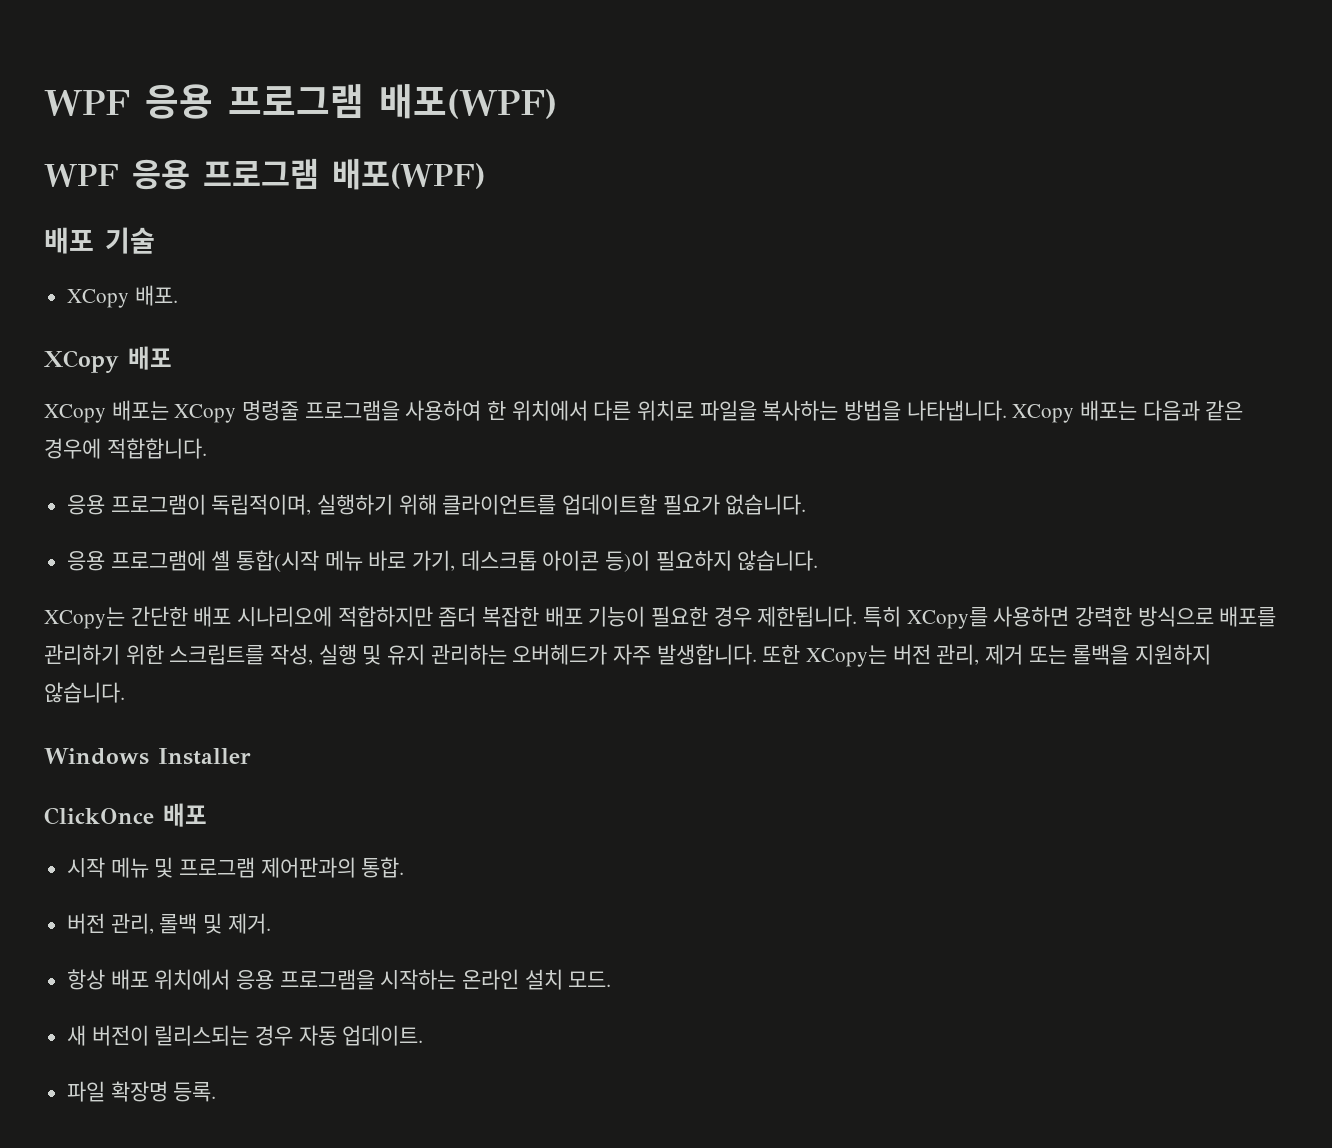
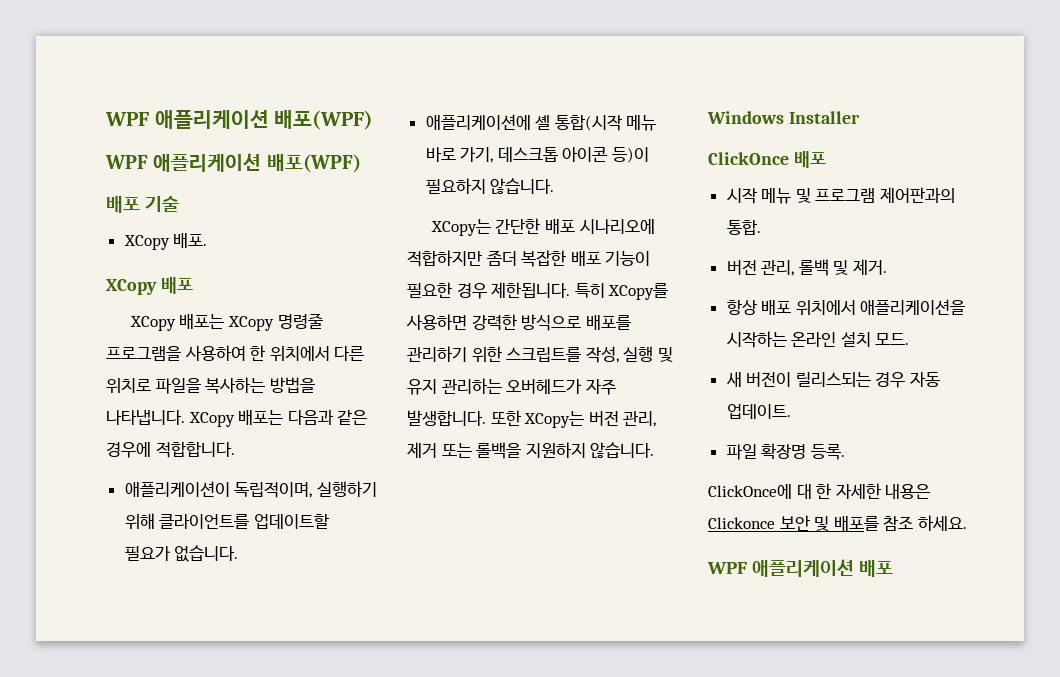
[44,84,364,119] WPF 응용 프로그램 -> [105,110,269,129] WPF 애플리케이션
[132,158,319,190] 응용 프로그램 -> [153,153,262,172] 애플리케이션
[67,494,206,515] 응용 프로그램이 -> [124,481,230,497] 애플리케이션이
[67,550,206,571] 응용 프로그램에 -> [425,114,531,130] 애플리케이션에
[236,969,375,990] 응용 프로그램을 -> [860,299,966,315] 애플리케이션을
(217, 1092) none -> [708,483,931,499] [708,515,967,531] [707,559,893,577] // ClickOnce에 대 한 자세한 내용은 Clickonce 보안 및 배포를 참조 하세요. // WPF 애플리케이션 배포

